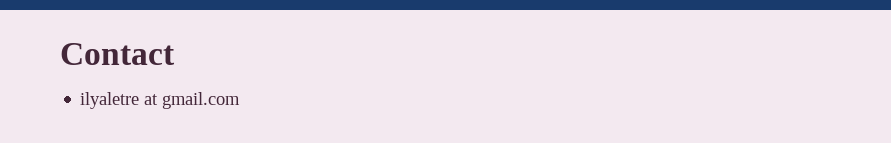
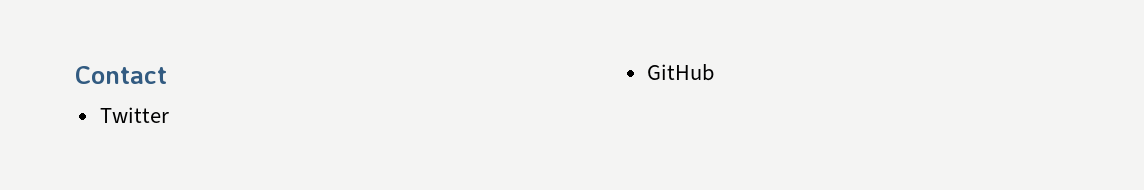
[80,92,241,109] ilyaletre at gmail.com -> [99,107,169,123] [646,64,714,81] Twitter // GitHub

